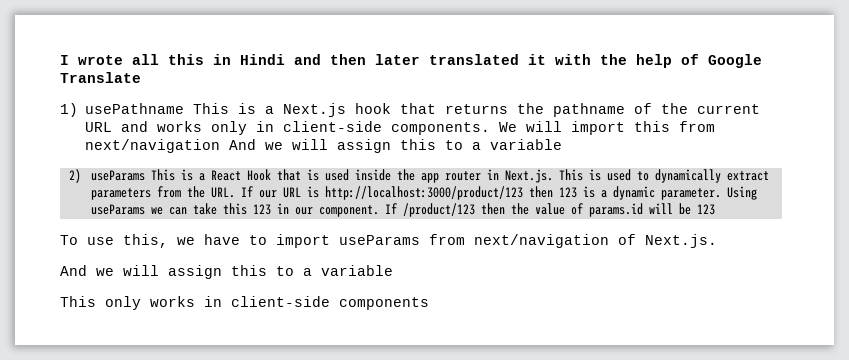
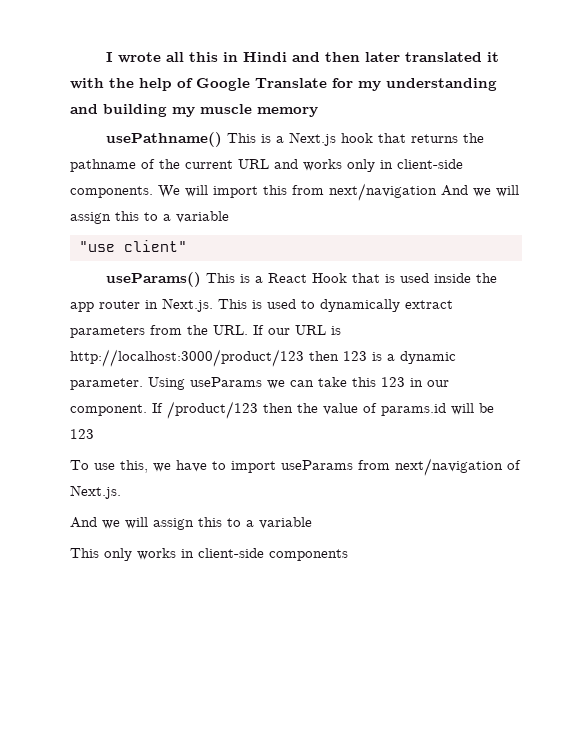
[60,103,185,117] // 1) usePathname -> [332,78,497,91] [70,104,318,117] [106,132,223,147] for my understanding and building my muscle memory // usePathname()
[68,169,146,183] 2) useParams -> [79,240,187,252] [106,272,202,287] "use client" // useParams()

